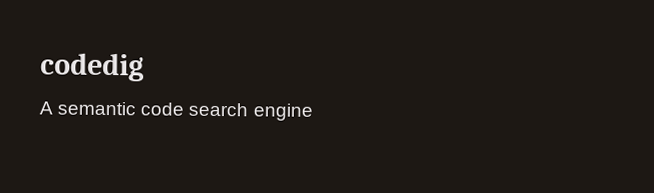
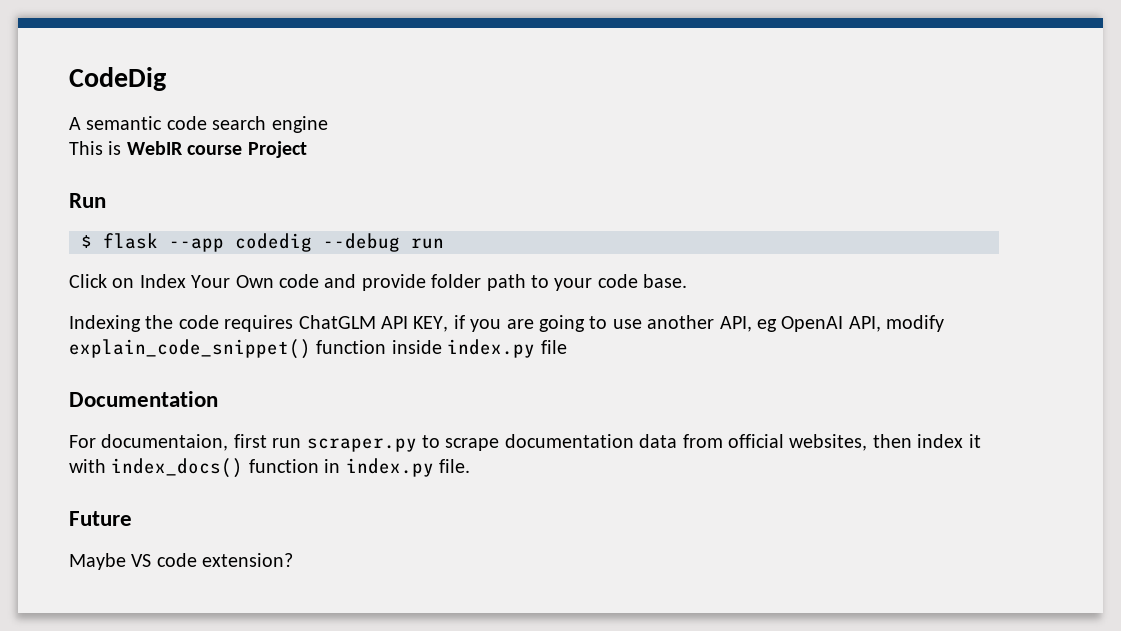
[40,52,144,82] codedig -> [69,67,166,91] CodeDig
(313, 112) none -> [69,141,307,158] [69,193,106,208] [81,233,444,252] [69,274,688,291] [69,315,945,332] [69,339,567,359] [69,391,218,407] [69,434,981,452] [69,458,470,478] [69,511,132,526] [69,553,294,570] // This is WebIR course Project // Run // $ flask --app codedig --debug run // Click on Index Your Own code and provide folder path to your code base. // Indexing the code requires ChatGLM API KEY, if you are going to use another API, eg OpenAI API, modify explain_code_snippet() function inside index.py file // Documentation // For documentaion, first run scraper.py to scrape documentation data from official websites, then index it with index_docs() function in index.py file. // Future // Maybe VS code extension?

